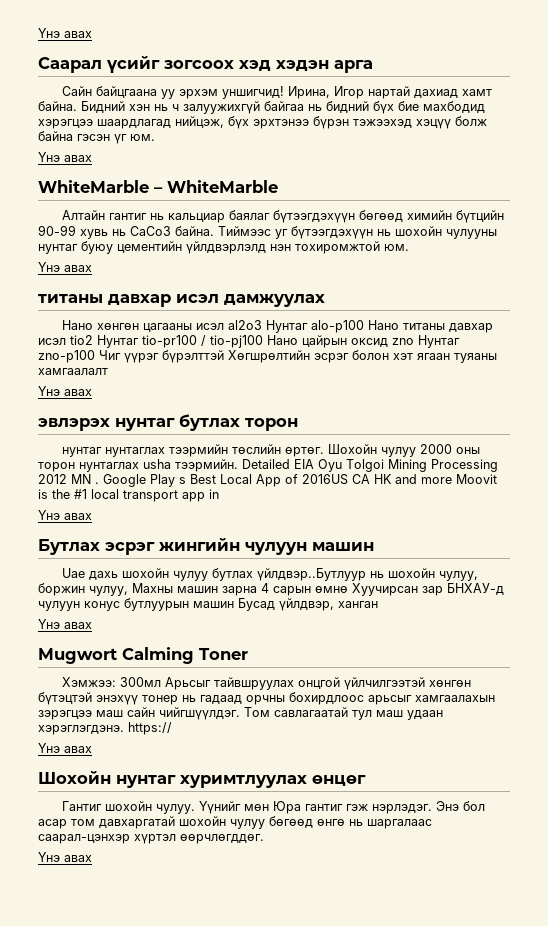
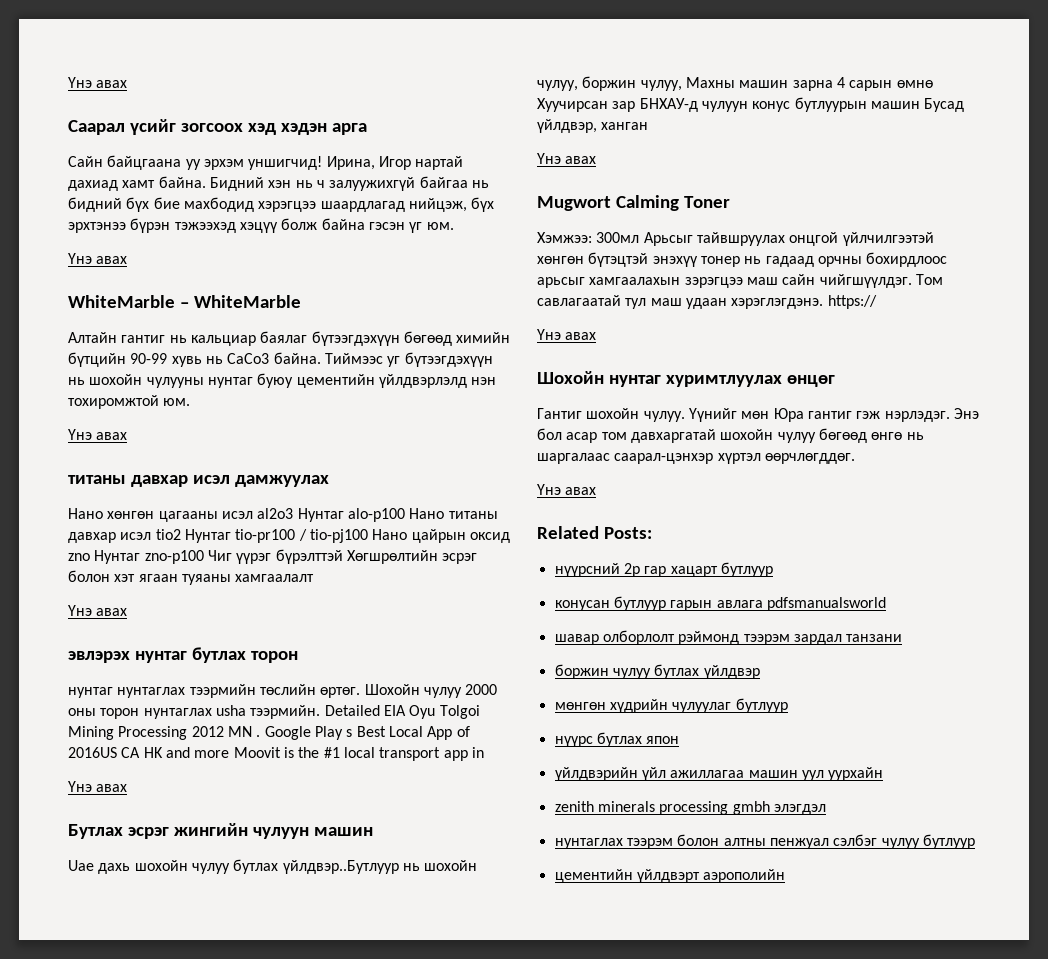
(92, 858) none -> [537,526,652,539] [554,562,773,577] [554,596,886,611] [554,630,903,645] [554,664,760,679] [554,698,788,713] [554,732,680,747] [554,767,884,781] [554,801,826,815] [554,834,975,849] [554,869,786,883] // Related Posts: // нүүрсний 2р гар хацарт бутлуур // конусан бутлуур гарын авлага pdfsmanualsworld // шавар олборлолт рэймонд тээрэм зардал танзани // боржин чулуу бутлах үйлдвэр // мөнгөн хүдрийн чулуулаг бутлуур // нүүрс бутлах япон // үйлдвэрийн үйл ажиллагаа машин уул уурхайн // zenith minerals processing gmbh элэгдэл // нунтаглах тээрэм болон алтны пенжуал сэлбэг чулуу бутлуур // цементийн үйлдвэрт аэрополийн

